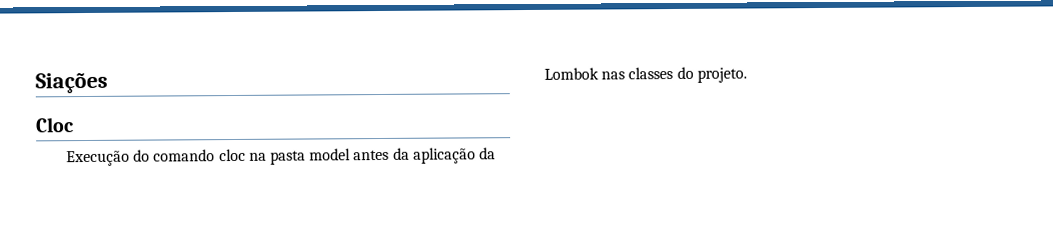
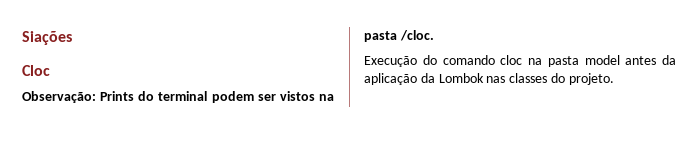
(74, 125) none -> [22,91,334,103] [364,30,434,42] // Observação: Prints do terminal podem ser vistos na pasta /cloc.

